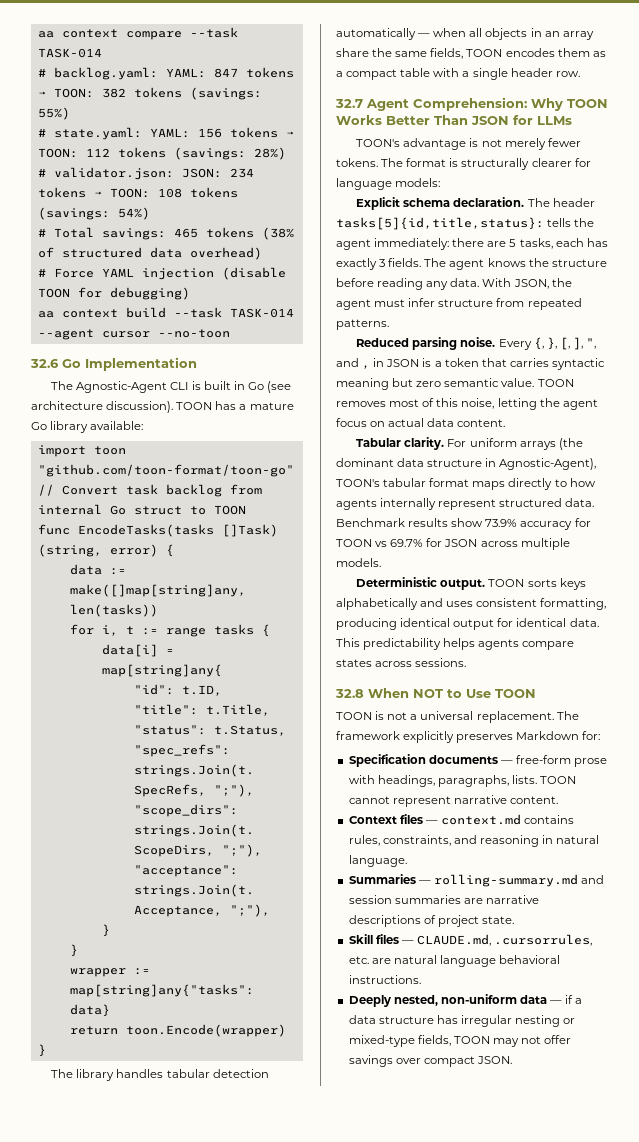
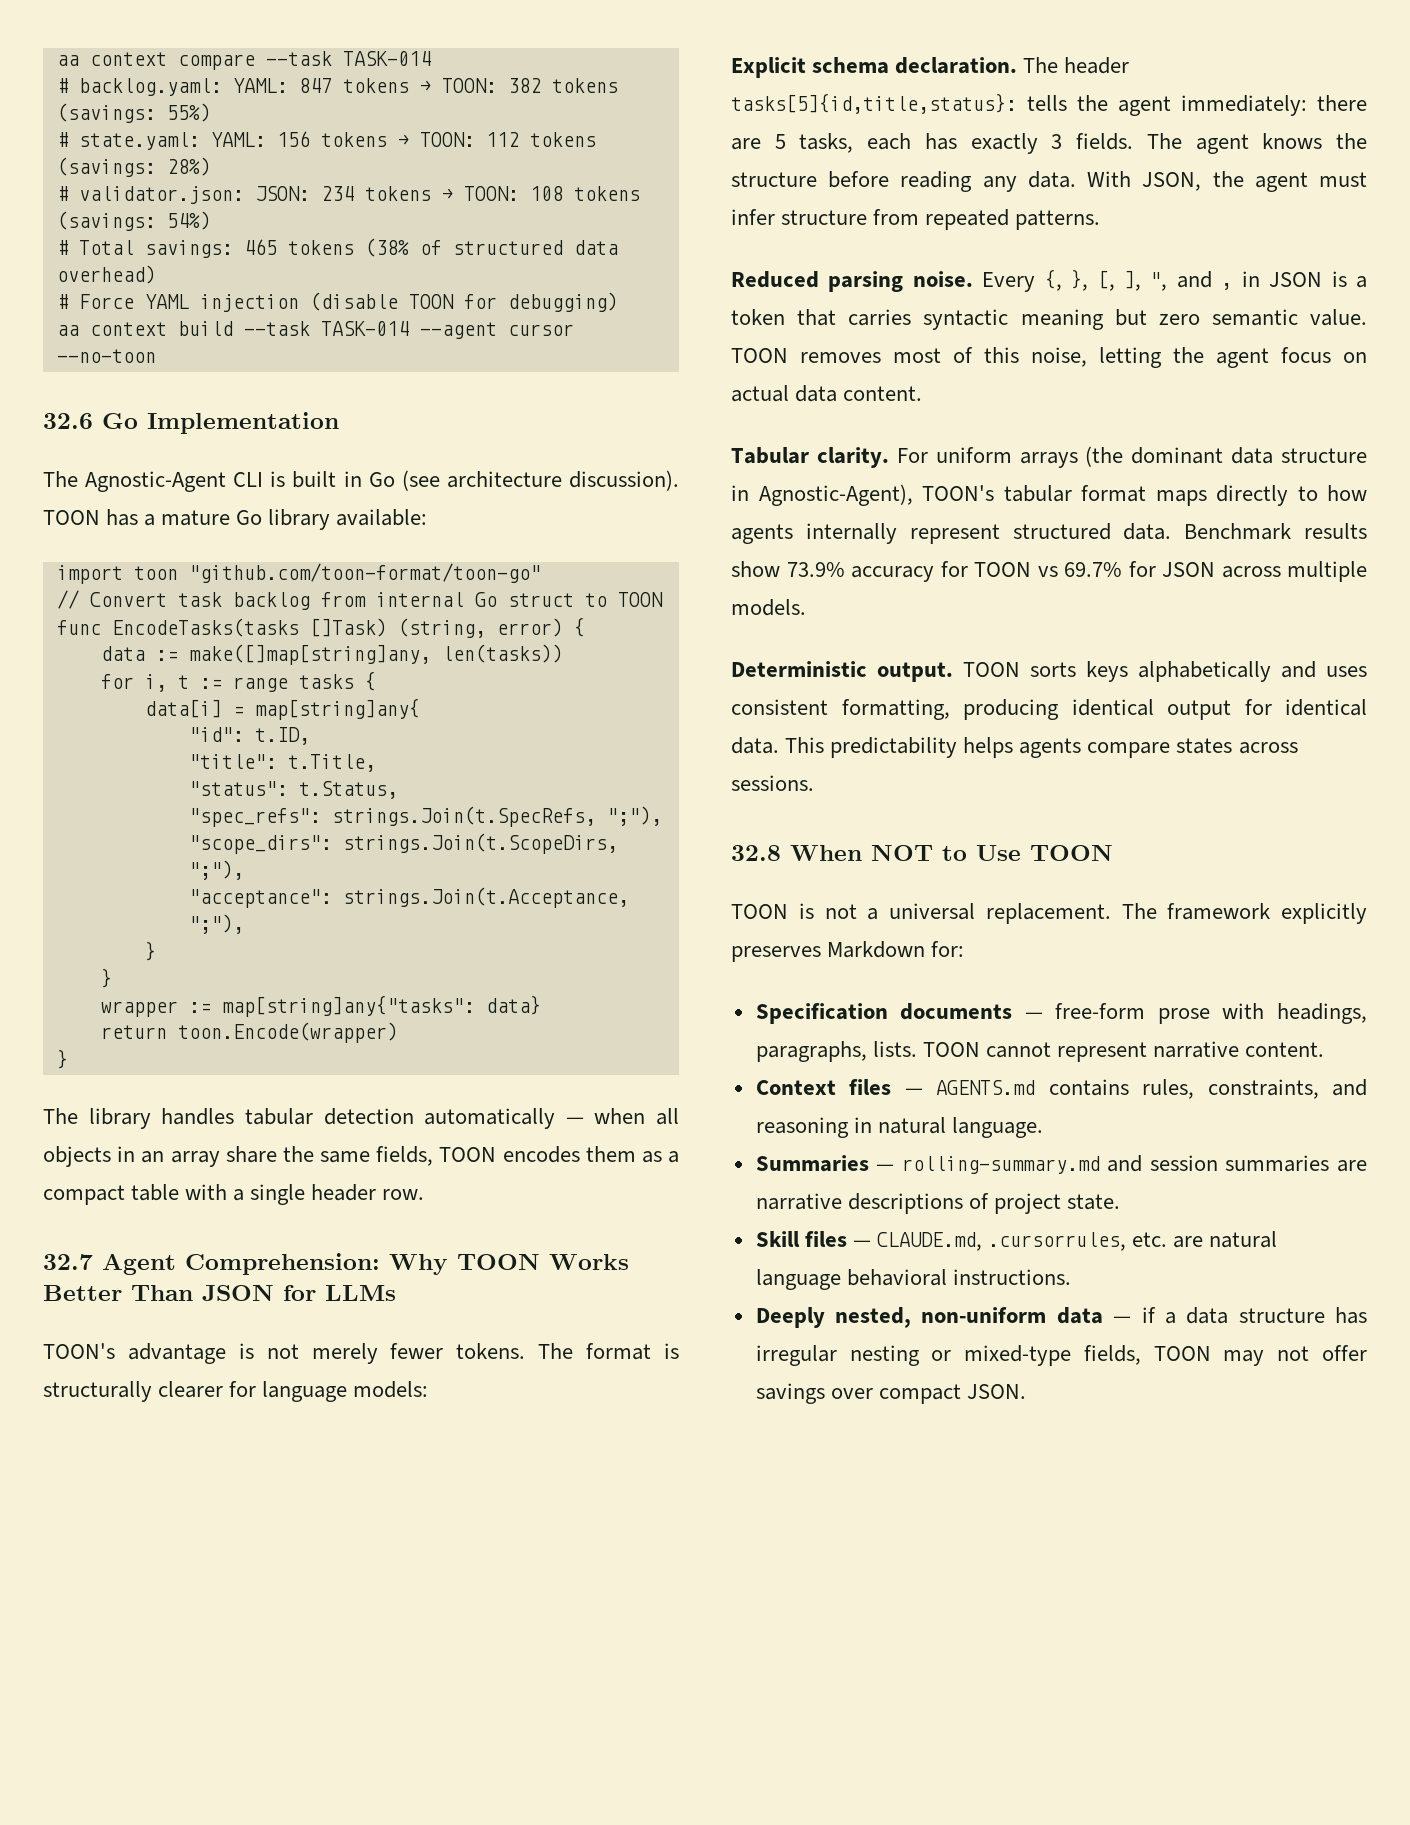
[440,814,521,825] context.md -> [936,1080,1036,1095] AGENTS.md

